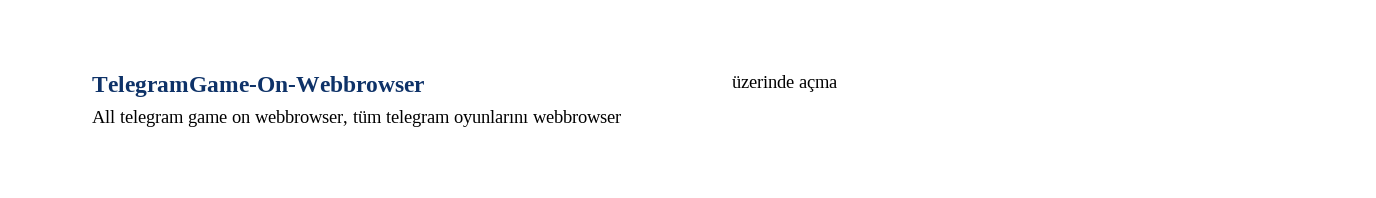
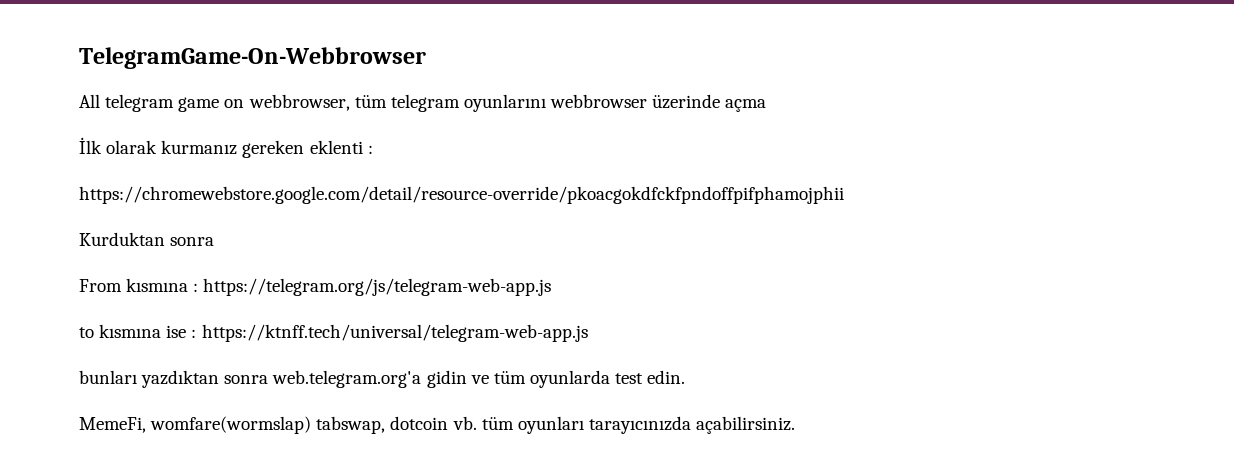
(837, 85) none -> [79,137,373,158] [79,186,844,204] [79,232,215,246] [79,278,552,296] [79,324,588,342] [79,370,686,388] [79,416,796,434] // İlk olarak kurmanız gereken eklenti : // https://chromewebstore.google.com/detail/resource-override/pkoacgokdfckfpndoffpifphamojphii // Kurduktan sonra // From kısmına : https://telegram.org/js/telegram-web-app.js // to kısmına ise : https://ktnff.tech/universal/telegram-web-app.js // bunları yazdıktan sonra web.telegram.org'a gidin ve tüm oyunlarda test edin. // MemeFi, womfare(wormslap) tabswap, dotcoin vb. tüm oyunları tarayıcınızda açabilirsiniz.

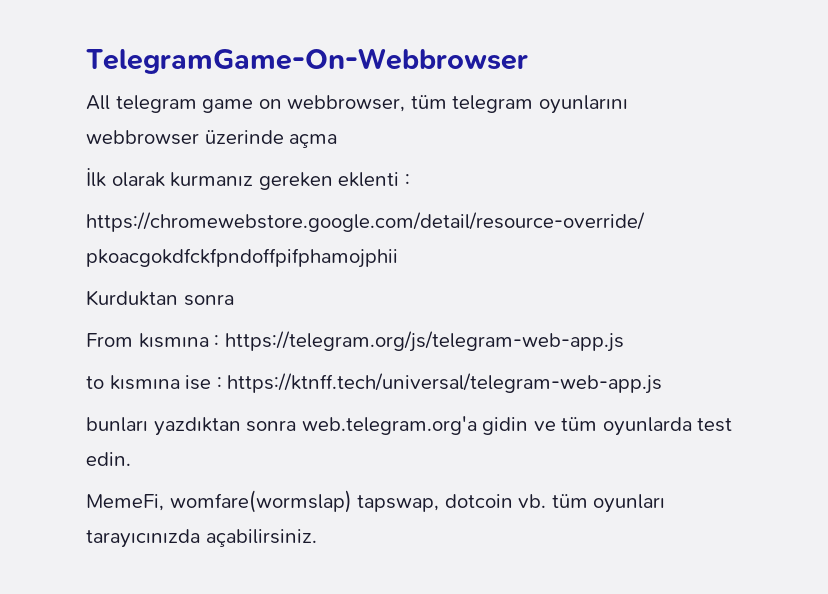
[316,416,386,434] tabswap, -> [357,495,440,512] tapswap,

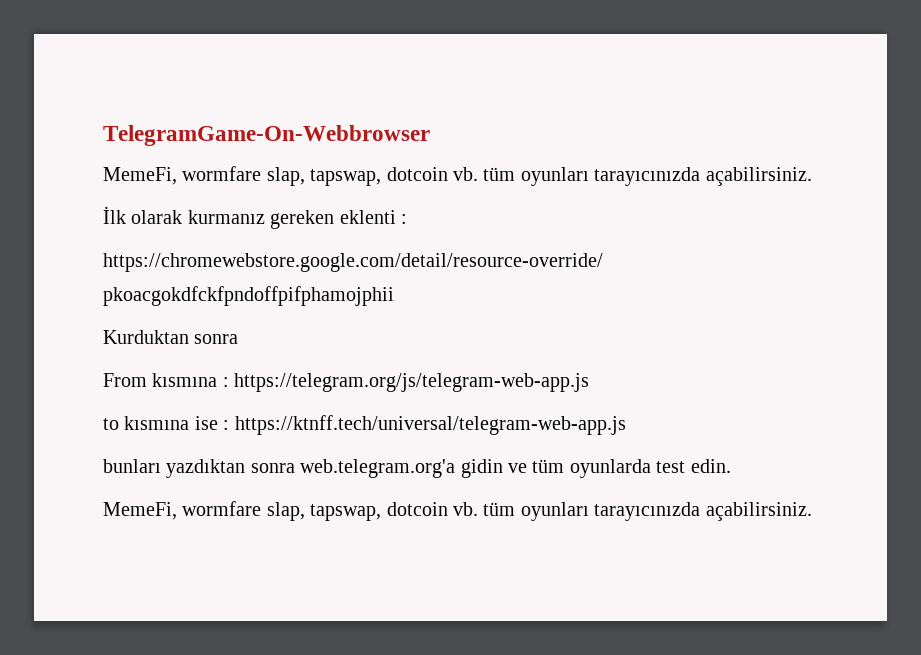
[86,95,628,114] [86,130,338,148] All telegram game on webbrowser, tüm telegram oyunlarını webbrowser üzerinde açma -> [103,166,812,186] MemeFi, wormfare slap, tapswap, dotcoin vb. tüm oyunları tarayıcınızda açabilirsiniz.
[169,490,352,513] womfare(wormslap) -> [182,501,305,521] wormfare slap,

